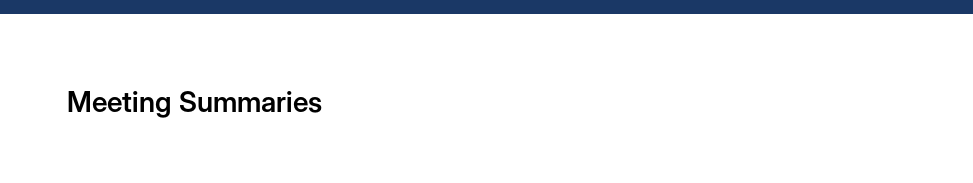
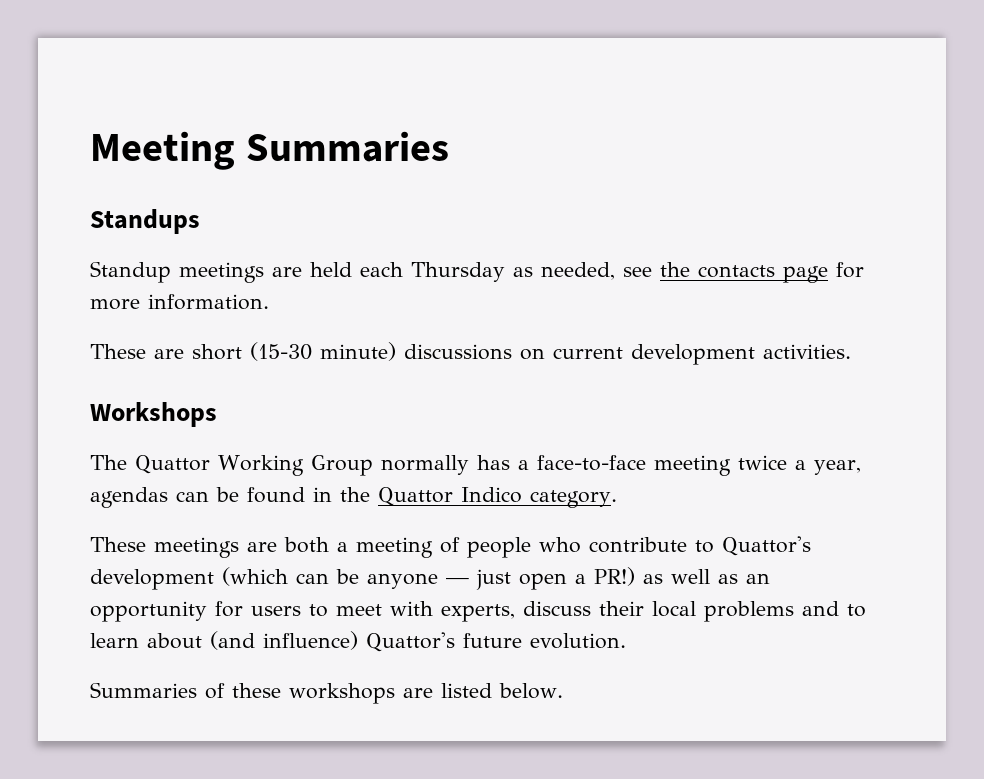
(322, 102) none -> [90,209,200,234] [90,261,864,283] [90,294,269,310] [90,342,851,365] [90,402,217,427] [90,455,861,476] [90,487,617,508] [90,536,811,558] [90,567,770,590] [90,601,866,622] [90,631,626,652] [90,682,563,704] // Standups // Standup meetings are held each Thursday as needed, see the contacts page for more information. // These are short (15-30 minute) discussions on current development activities. // Workshops // The Quattor Working Group normally has a face-to-face meeting twice a year, agendas can be found in the Quattor Indico category. // These meetings are both a meeting of people who contribute to Quattor's development (which can be anyone — just open a PR!) as well as an opportunity for users to meet with experts, discuss their local problems and to learn about (and influence) Quattor's future evolution. // Summaries of these workshops are listed below.

